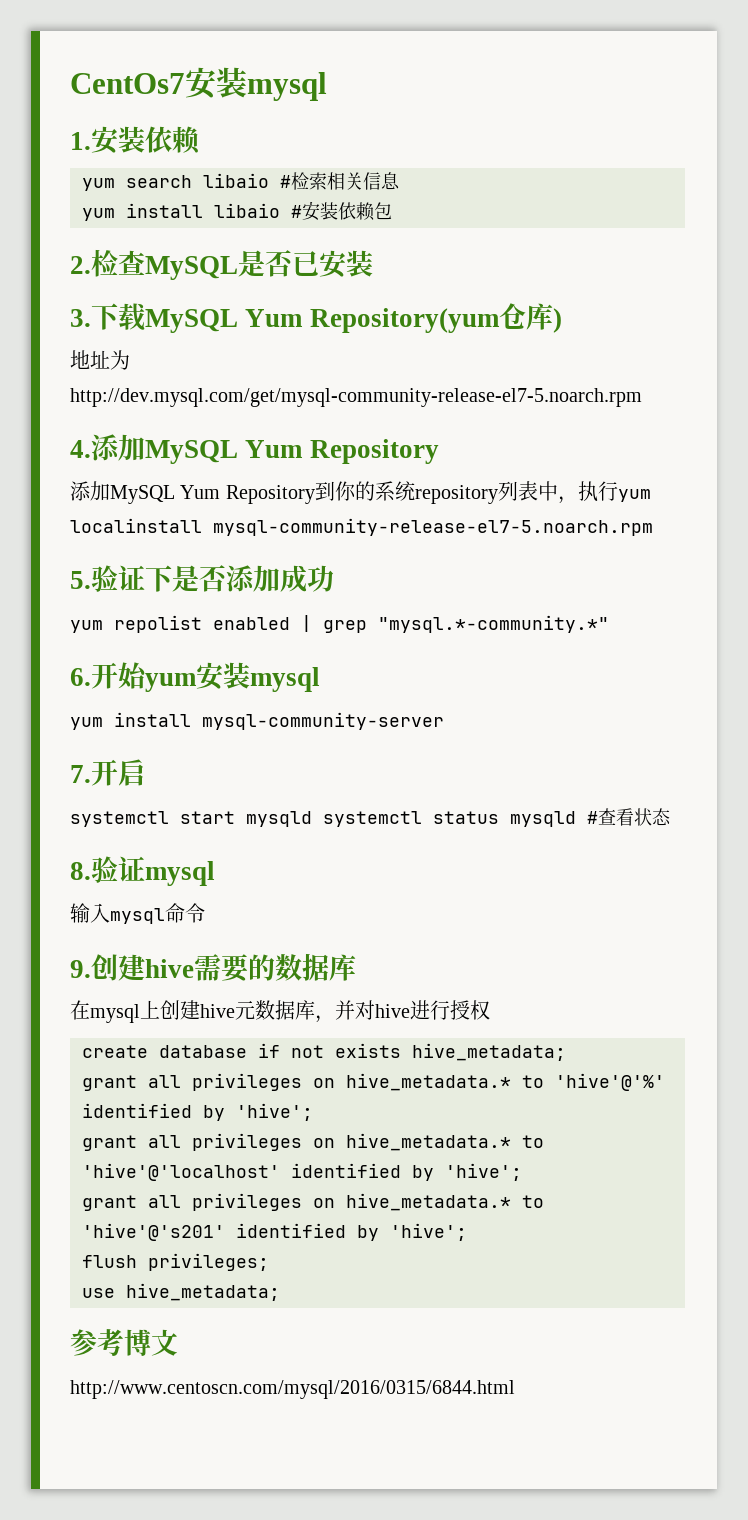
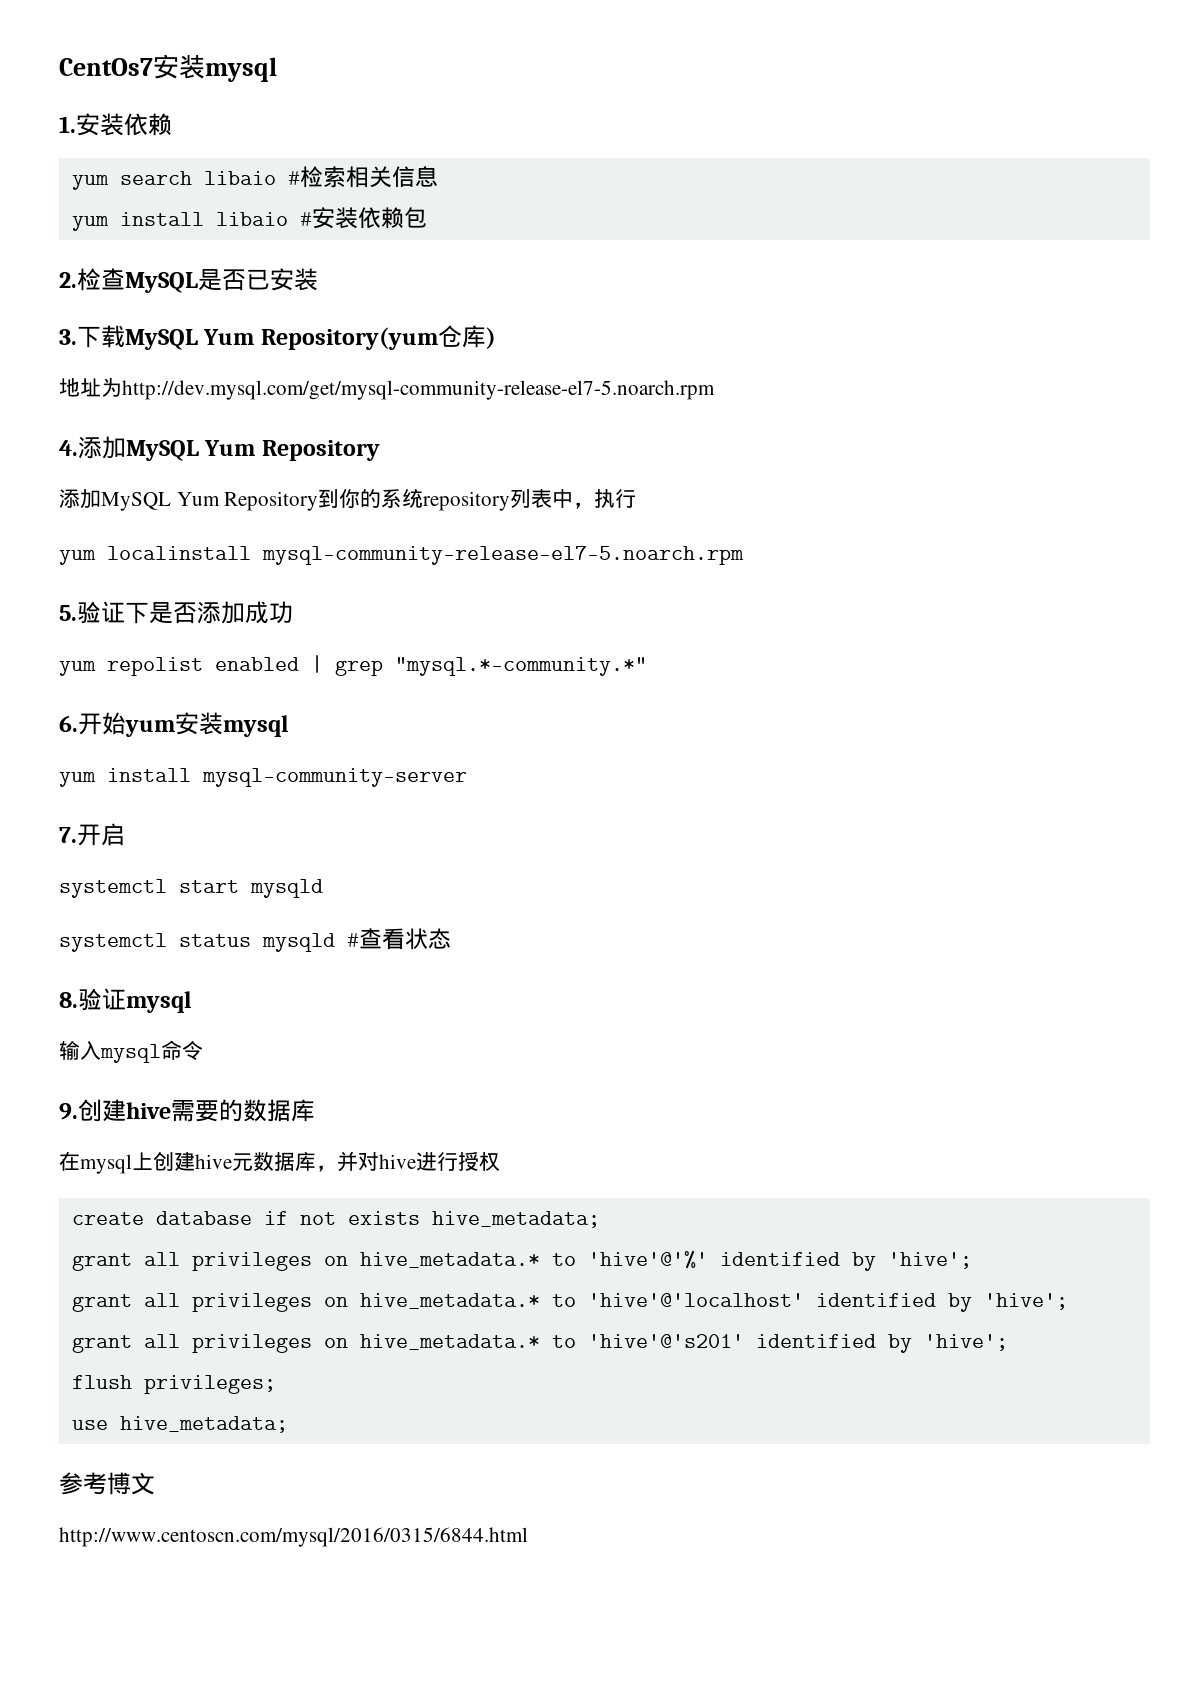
(618, 491) none -> (637, 498) //
(312, 819) none -> (323, 888) //

